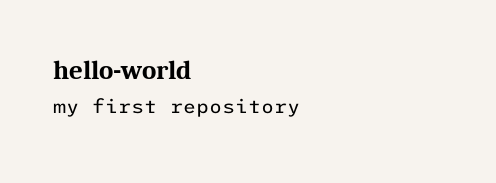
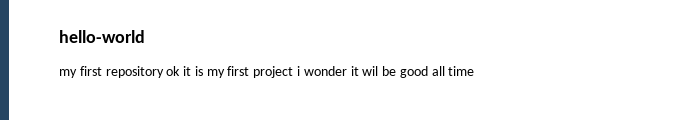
(300, 107) none -> [166,66,475,78] ok it is my first project i wonder it wil be good all time

